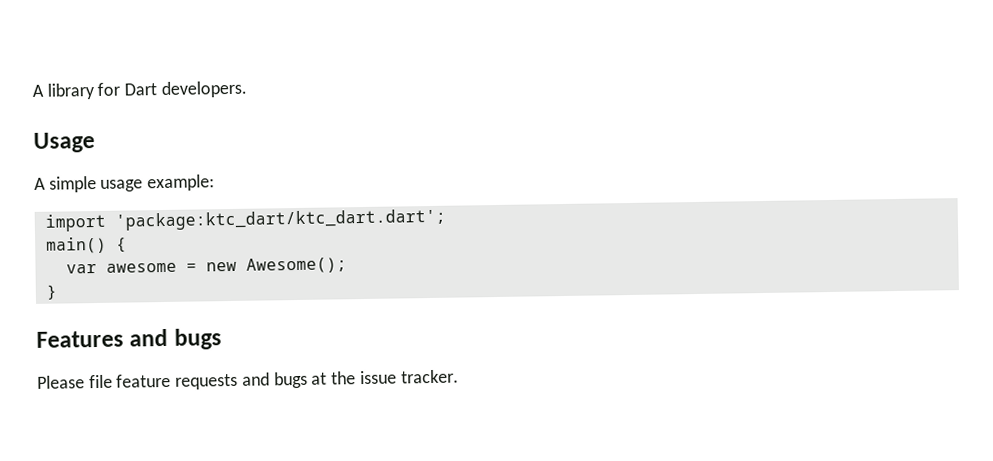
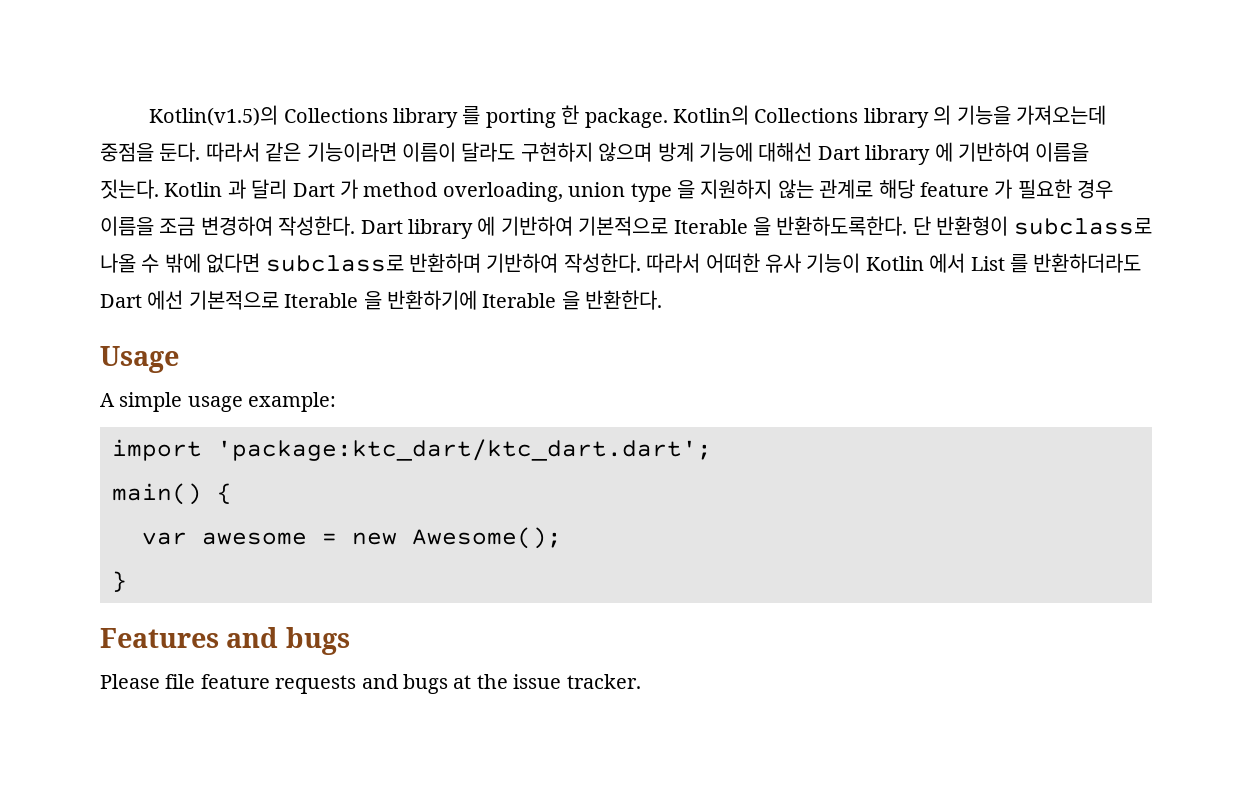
[32,80,247,100] A library for Dart developers. -> [149,105,1107,128] [100,142,1090,165] [100,179,1114,202] [100,216,1152,239] [100,253,1142,273] [100,290,663,310] Kotlin(v1.5)의 Collections library 를 porting 한 package. Kotlin의 Collections library 의 기능을 가져오는데 중점을 둔다. 따라서 같은 기능이라면 이름이 달라도 구현하지 않으며 방계 기능에 대해선 Dart library 에 기반하여 이름을 짓는다. Kotlin 과 달리 Dart 가 method overloading, union type 을 지원하지 않는 관계로 해당 feature 가 필요한 경우 이름을 조금 변경하여 작성한다. Dart library 에 기반하여 기본적으로 Iterable 을 반환하도록한다. 단 반환형이 subclass로 나올 수 밖에 없다면 subclass로 반환하며 기반하여 작성한다. 따라서 어떠한 유사 기능이 Kotlin 에서 List 를 반환하더라도 Dart 에선 기본적으로 Iterable 을 반환하기에 Iterable 을 반환한다.

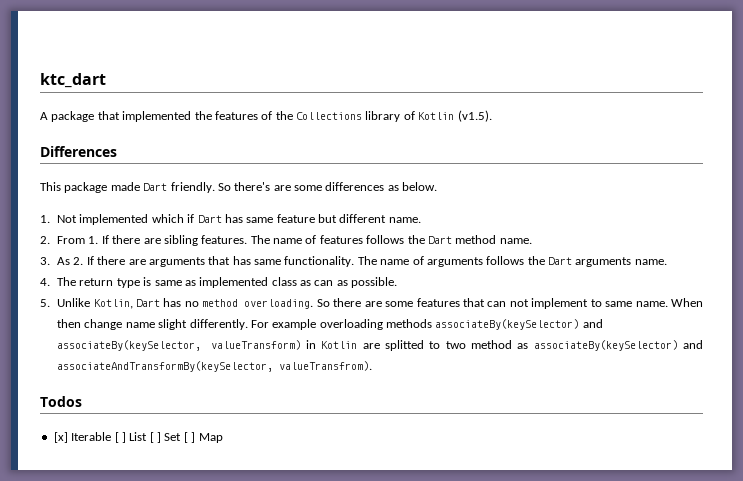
[149,105,1107,128] [100,142,1090,165] [100,179,1114,202] [100,216,1152,239] [100,253,1142,273] [100,290,663,310] [100,346,179,373] [100,392,337,412] [112,439,712,461] [112,483,232,505] [142,527,562,549] [112,571,127,592] [100,627,350,655] [100,674,641,694] Kotlin(v1.5)의 Collections library 를 porting 한 package. Kotlin의 Collections library 의 기능을 가져오는데 중점을 둔다. 따라서 같은 기능이라면 이름이 달라도 구현하지 않으며 방계 기능에 대해선 Dart library 에 기반하여 이름을 짓는다. Kotlin 과 달리 Dart 가 method overloading, union type 을 지원하지 않는 관계로 해당 feature 가 필요한 경우 이름을 조금 변경하여 작성한다. Dart library 에 기반하여 기본적으로 Iterable 을 반환하도록한다. 단 반환형이 subclass로 나올 수 밖에 없다면 subclass로 반환하며 기반하여 작성한다. 따라서 어떠한 유사 기능이 Kotlin 에서 List 를 반환하더라도 Dart 에선 기본적으로 Iterable 을 반환하기에 Iterable 을 반환한다. // Usage // A simple usage example: // import 'package:ktc_dart/ktc_dart.dart'; // main() { // var awesome = new Awesome(); // } // Features and bugs // Please file feature requests and bugs at the issue tracker. -> [40,73,106,88] [40,110,492,122] [40,146,117,157] [40,182,438,193] [40,214,421,225] [40,235,532,246] [40,256,667,267] [40,277,398,288] [40,298,703,309] [57,319,603,330] [57,340,703,351] [57,361,373,372] [40,396,82,407] [53,432,223,443] ktc_dart // A package that implemented the features of the Collections library of Kotlin (v1.5). // Differences // This package made Dart friendly. So there's are some differences as below. // 1. Not implemented which if Dart has same feature but different name. // 2. From 1. If there are sibling features. The name of features follows the Dart method name. // 3. As 2. If there are arguments that has same functionality. The name of arguments follows the Dart arguments name. // 4. The return type is same as implemented class as can as possible. // 5. Unlike Kotlin, Dart has no method overloading. So there are some features that can not implement to same name. When then change name slight differently. For example overloading methods associateBy(keySelector) and associateBy(keySelector, valueTransform) in Kotlin are splitted to two method as associateBy(keySelector) and associateAndTransformBy(keySelector, valueTransfrom). // Todos // [x] Iterable [ ] List [ ] Set [ ] Map

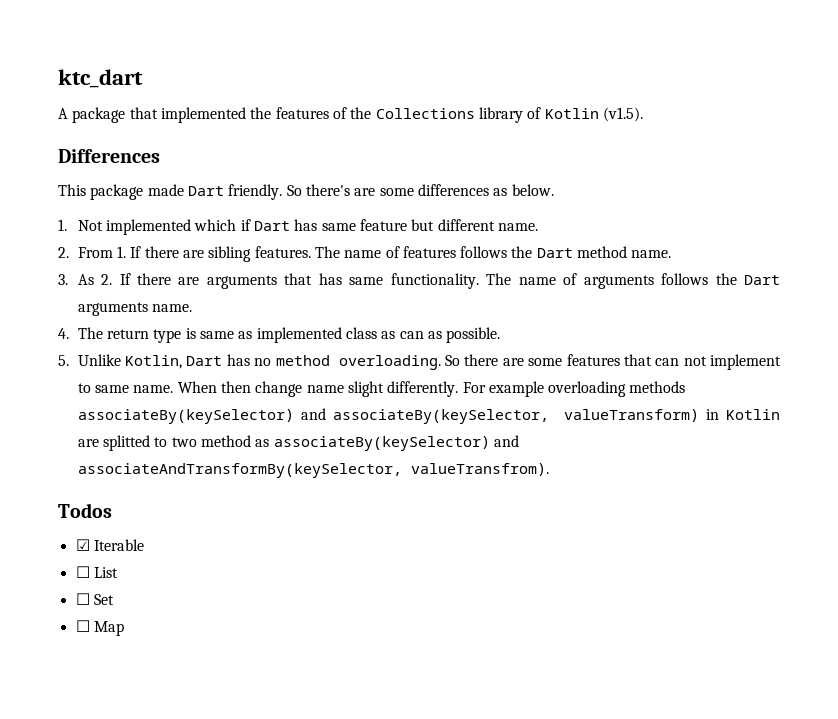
[53,432,68,443] [x] -> [75,539,90,551] ☑
[114,432,126,443] [ ] -> [75,566,90,578] // ☐
[149,432,161,443] [ ] -> [75,593,90,605] // ☐
[183,432,196,443] [ ] -> [75,620,90,632] // ☐

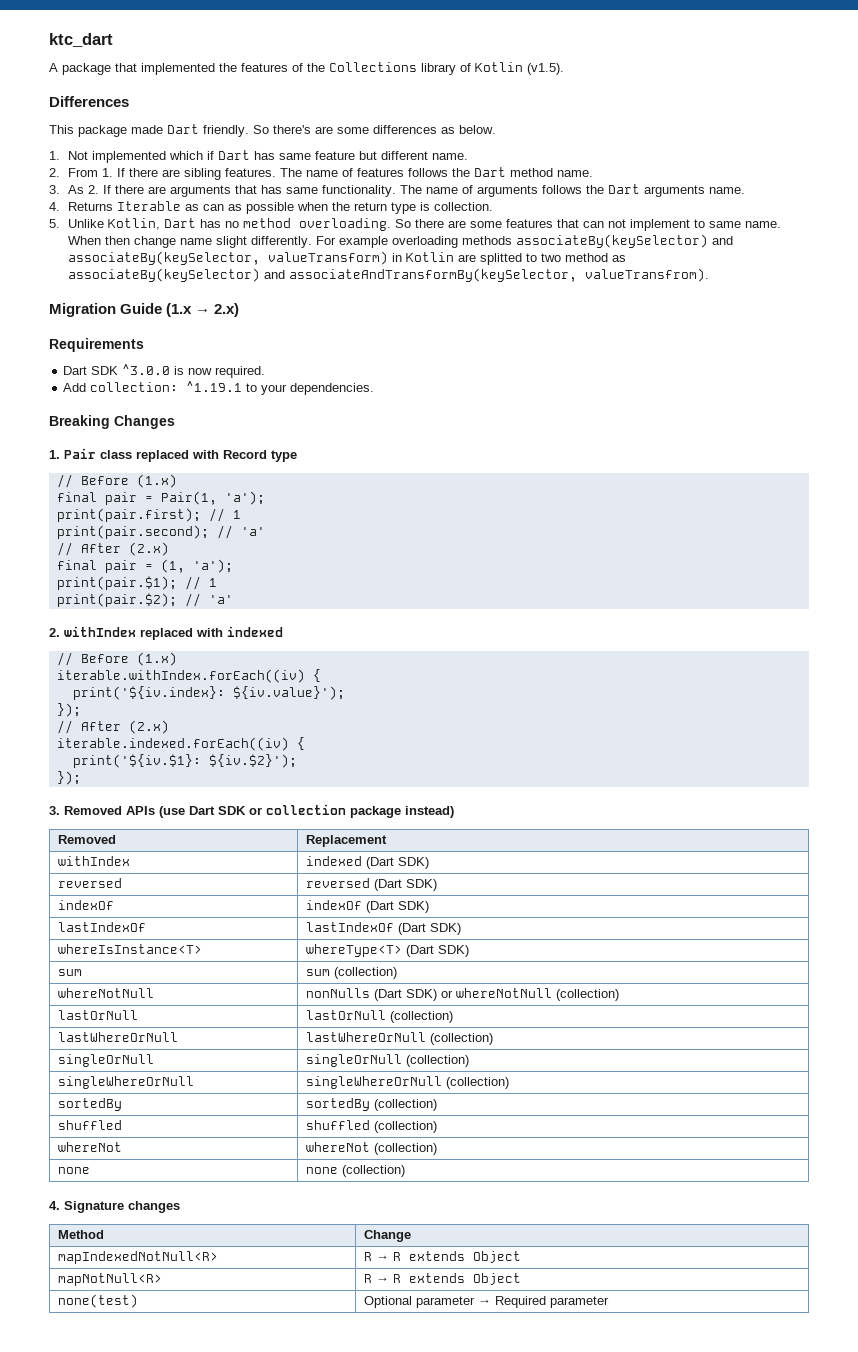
[77,327,501,343] The return type is same as implemented class as can as possible. -> [67,201,493,214] Returns Iterable as can as possible when the return type is collection.
[58,503,112,518] [75,539,144,551] [75,566,118,578] [75,593,114,605] [75,620,124,636] Todos // ☑ Iterable // ☐ List // ☐ Set // ☐ Map -> [49,303,240,317] [49,338,144,352] [63,364,266,378] [63,381,375,395] [49,415,175,429] [49,448,297,462] [56,474,177,488] [56,491,265,505] [56,508,241,522] [56,525,265,539] [56,542,169,556] [56,559,233,573] [56,576,217,590] [56,593,233,607] [49,626,283,640] [56,652,177,666] [56,669,321,683] [72,686,345,700] [56,703,81,717] [56,720,169,734] [56,737,305,751] [72,754,297,768] [56,771,81,785] [49,804,454,818] [58,835,117,844] [306,835,388,847] [58,856,131,866] [306,856,430,869] [58,878,123,888] [306,878,438,891] [58,900,115,910] [306,900,430,913] [58,922,147,932] [306,922,462,935] [58,944,203,954] [306,944,470,957] [58,969,83,976] [306,967,398,979] [58,988,155,998] [306,988,620,1001] [58,1010,139,1020] [306,1010,454,1023] [58,1032,179,1042] [306,1032,494,1045] [58,1054,155,1067] [306,1054,470,1067] [58,1076,195,1089] [306,1076,510,1089] [58,1098,123,1111] [306,1098,438,1111] [58,1120,123,1130] [306,1120,438,1133] [58,1142,123,1152] [306,1142,438,1155] [58,1167,91,1174] [306,1165,406,1177] [49,1201,180,1213] [58,1230,105,1239] [364,1230,412,1242] [58,1251,219,1264] [364,1251,522,1263] [58,1273,163,1286] [364,1273,522,1285] [58,1294,139,1308] [364,1296,610,1308] Migration Guide (1.x → 2.x) // Requirements // Dart SDK ^3.0.0 is now required. // Add collection: ^1.19.1 to your dependencies. // Breaking Changes // 1. Pair class replaced with Record type // // Before (1.x) // final pair = Pair(1, 'a'); // print(pair.first); // 1 // print(pair.second); // 'a' // // After (2.x) // final pair = (1, 'a'); // print(pair.$1); // 1 // print(pair.$2); // 'a' // 2. withIndex replaced with indexed // // Before (1.x) // iterable.withIndex.forEach((iv) { // print('${iv.index}: ${iv.value}'); // }); // // After (2.x) // iterable.indexed.forEach((iv) { // print('${iv.$1}: ${iv.$2}'); // }); // 3. Removed APIs (use Dart SDK or collection package instead) // Removed | Replacement // withIndex | indexed (Dart SDK) // reversed | reversed (Dart SDK) // indexOf | indexOf (Dart SDK) // lastIndexOf | lastIndexOf (Dart SDK) // whereIsInstance<T> | whereType<T> (Dart SDK) // sum | sum (collection) // whereNotNull | nonNulls (Dart SDK) or whereNotNull (collection) // lastOrNull | lastOrNull (collection) // lastWhereOrNull | lastWhereOrNull (collection) // singleOrNull | singleOrNull (collection) // singleWhereOrNull | singleWhereOrNull (collection) // sortedBy | sortedBy (collection) // shuffled | shuffled (collection) // whereNot | whereNot (collection) // none | none (collection) // 4. Signature changes // Method | Change // mapIndexedNotNull<R> | R → R extends Object // mapNotNull<R> | R → R extends Object // none(test) | Optional parameter → Required parameter

